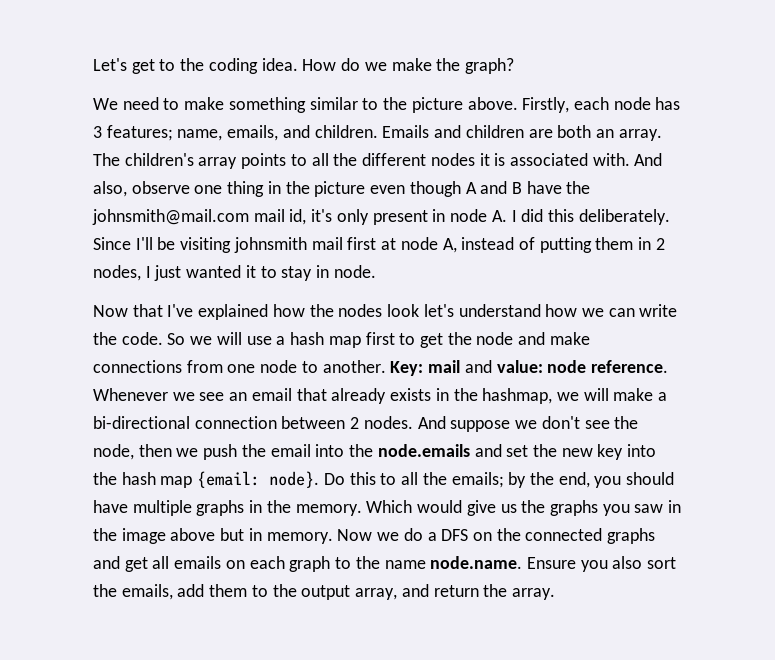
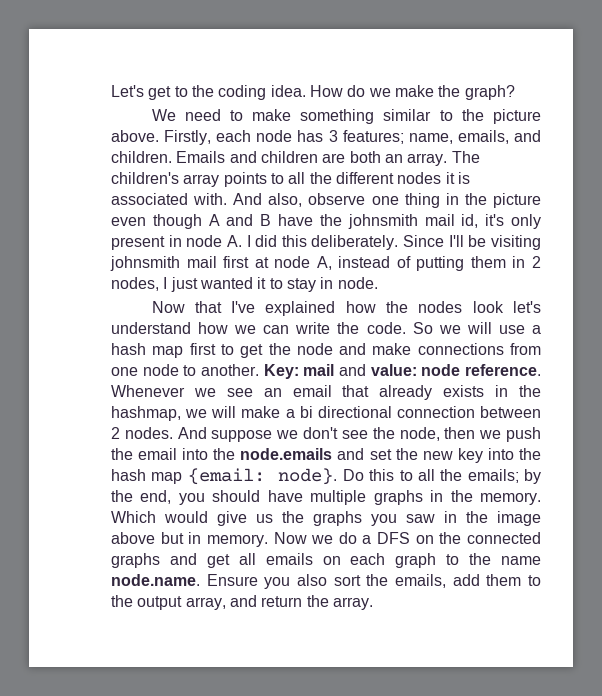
[92,209,249,225] johnsmith@mail.com -> [347,214,418,229] johnsmith
[93,416,190,429] bi-directional -> [299,406,392,418] bi directional

